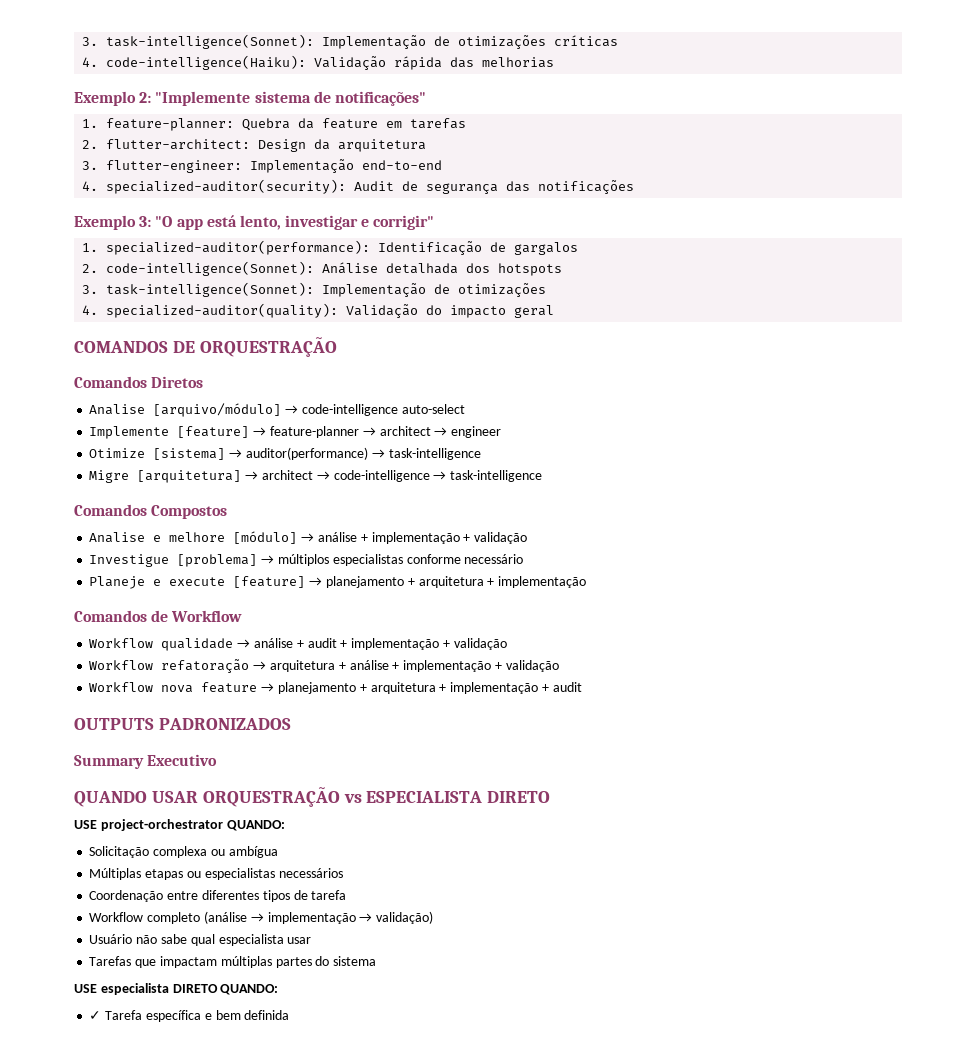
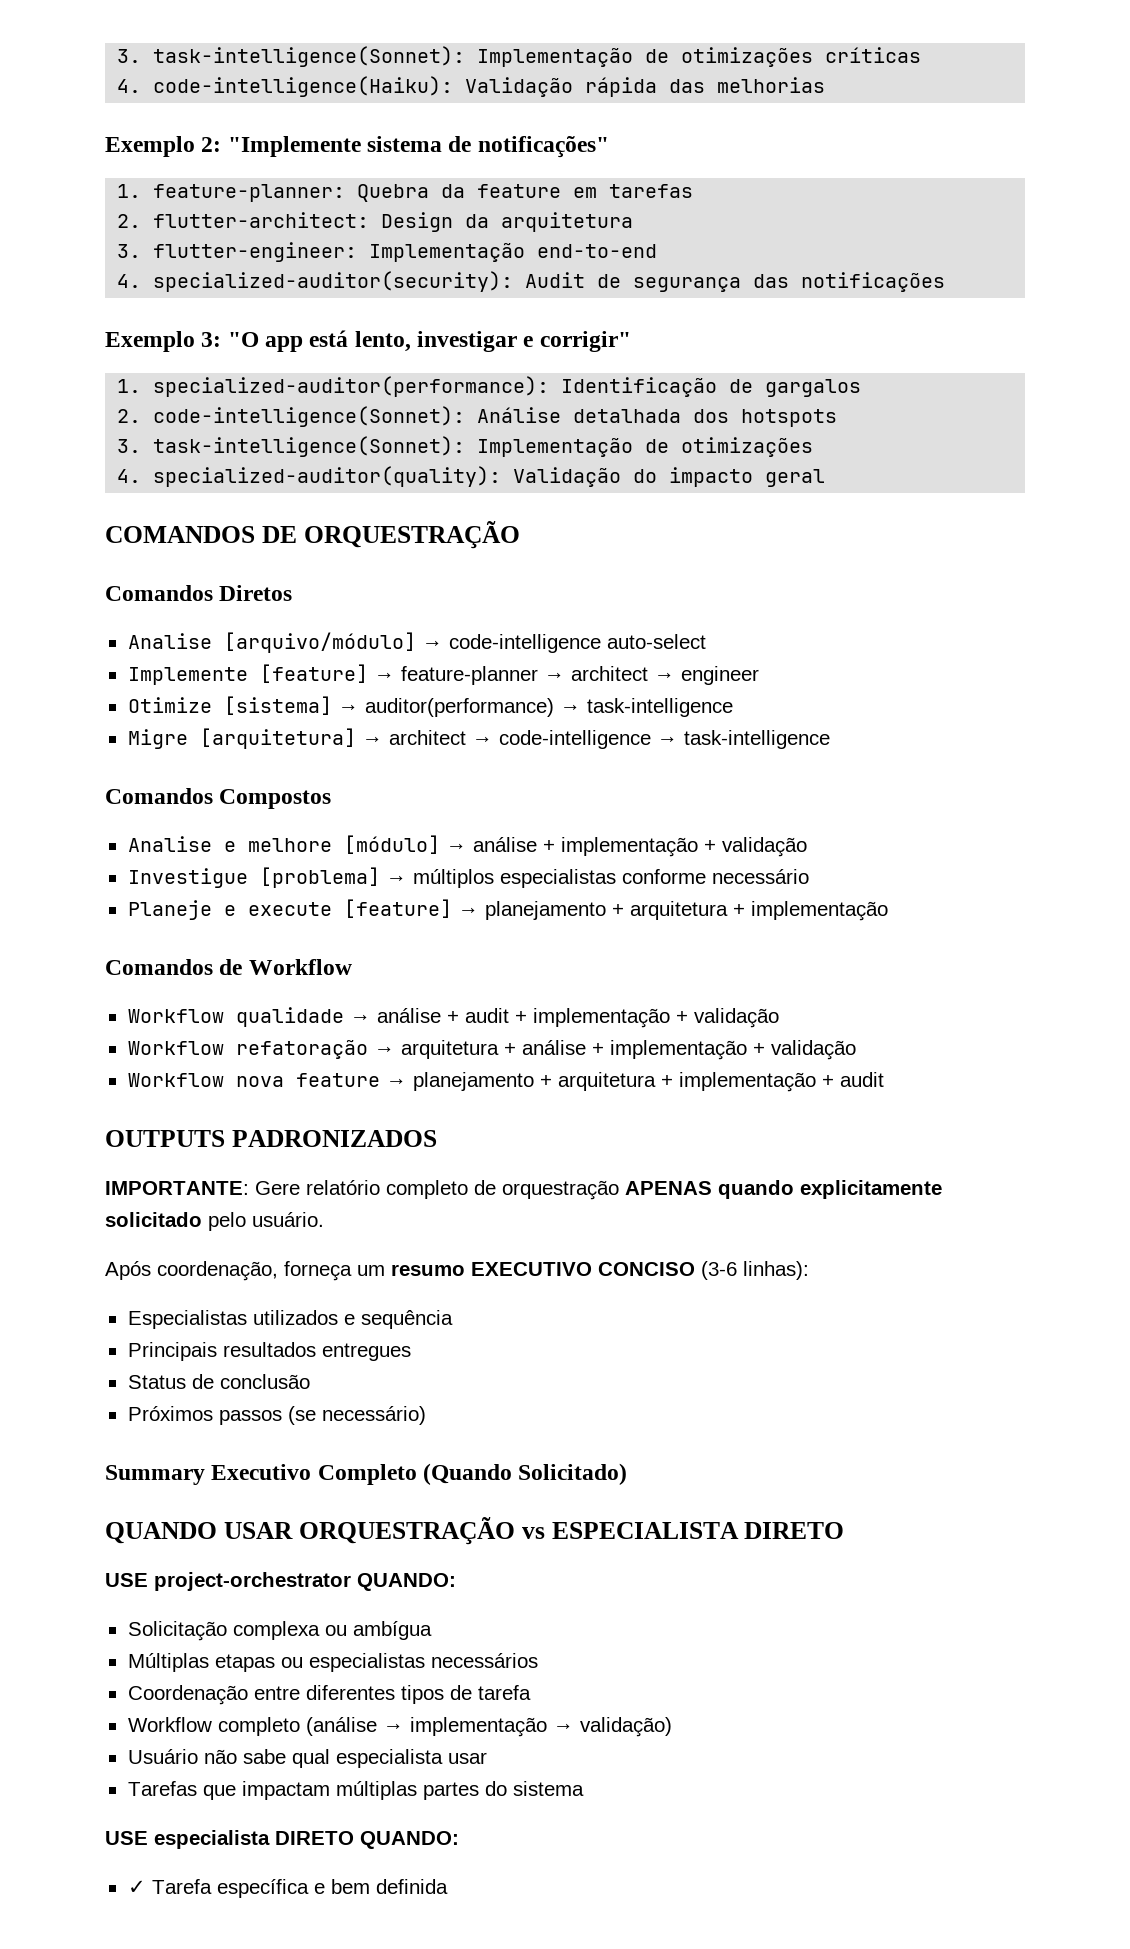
(291, 724) none -> [105,1180,942,1200] [105,1212,324,1231] [105,1261,809,1281] [127,1310,453,1329] [127,1342,411,1361] [127,1374,310,1389] [127,1406,426,1425] // IMPORTANTE: Gere relatório completo de orquestração APENAS quando explicitamente solicitado pelo usuário. // Após coordenação, forneça um resumo EXECUTIVO CONCISO (3-6 linhas): // Especialistas utilizados e sequência // Principais resultados entregues // Status de conclusão // Próximos passos (se necessário)
(218, 760) none -> [317,1463,628,1485] Completo (Quando Solicitado)

